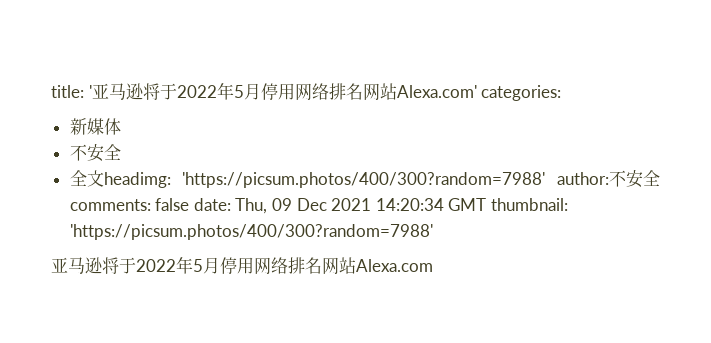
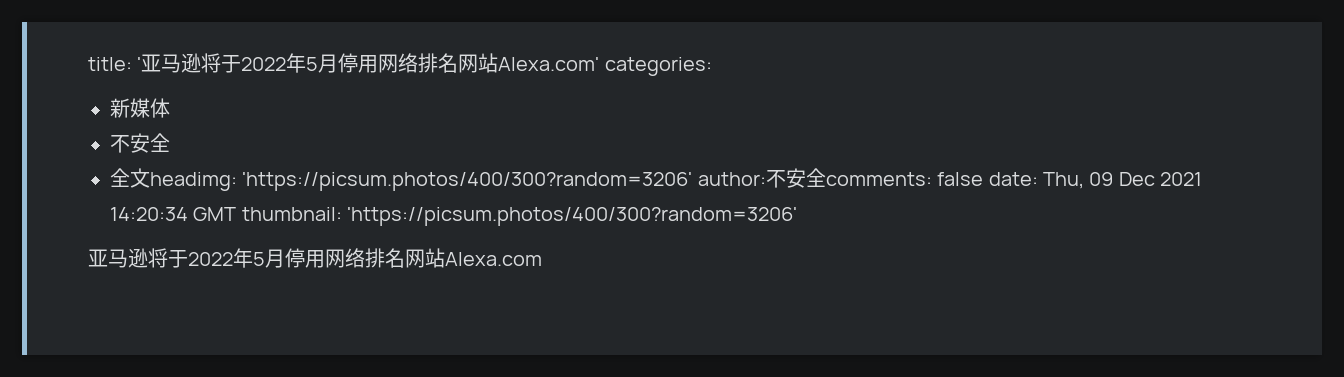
[182,172,546,188] 'https://picsum.photos/400/300?random=7988' -> [242,172,693,191] 'https://picsum.photos/400/300?random=3206'
[69,224,433,240] 'https://picsum.photos/400/300?random=7988' -> [347,207,798,226] 'https://picsum.photos/400/300?random=3206'

